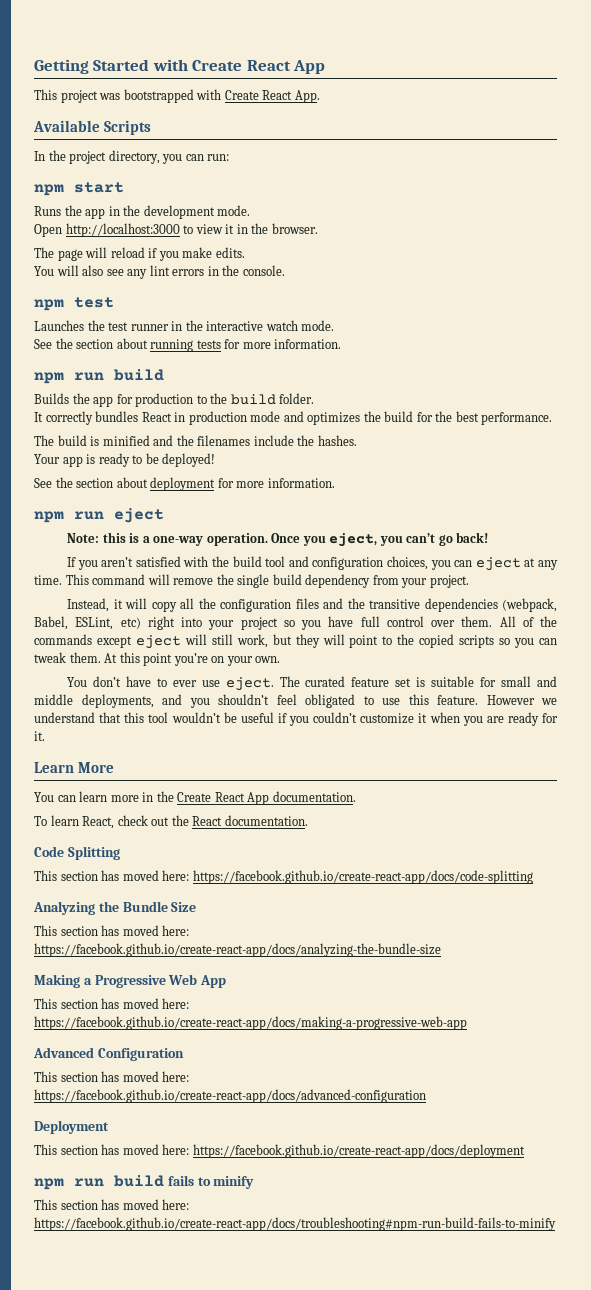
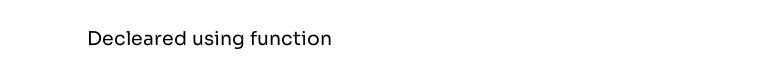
[34,59,326,74] [34,89,320,103] [33,120,152,135] [34,150,230,164] [34,182,124,196] [34,205,251,219] [34,223,318,237] [34,247,245,261] [34,265,285,279] [34,297,114,311] [34,320,335,331] [34,338,342,352] [34,369,164,384] [34,393,315,407] [34,411,553,425] [34,435,357,446] [34,453,216,467] [34,477,335,491] [34,508,164,523] [67,532,489,547] [67,556,559,571] [34,574,469,588] [67,598,557,612] [34,616,557,630] [34,634,557,649] [34,652,281,666] [67,676,557,691] [34,694,557,708] [34,712,558,726] [34,731,45,741] [34,762,115,773] [34,791,356,805] [34,815,308,829] [34,846,120,860] [34,870,533,884] [33,901,197,915] [34,925,190,936] [34,943,441,957] [34,974,227,988] [34,998,190,1009] [34,1016,467,1030] [33,1047,184,1061] [34,1071,190,1082] [34,1089,426,1103] [34,1120,109,1134] [34,1144,525,1158] [34,1175,255,1190] [34,1199,190,1210] [34,1217,556,1231] Getting Started with Create React App // This project was bootstrapped with Create React App. // Available Scripts // In the project directory, you can run: // npm start // Runs the app in the development mode. // Open http://localhost:3000 to view it in the browser. // The page will reload if you make edits. // You will also see any lint errors in the console. // npm test // Launches the test runner in the interactive watch mode. // See the section about running tests for more information. // npm run build // Builds the app for production to the build folder. // It correctly bundles React in production mode and optimizes the build for the best performance. // The build is minified and the filenames include the hashes. // Your app is ready to be deployed! // See the section about deployment for more information. // npm run eject // Note: this is a one-way operation. Once you eject, you can’t go back! // If you aren’t satisfied with the build tool and configuration choices, you can eject at any time. This command will remove the single build dependency from your project. // Instead, it will copy all the configuration files and the transitive dependencies (webpack, Babel, ESLint, etc) right into your project so you have full control over them. All of the commands except eject will still work, but they will point to the copied scripts so you can tweak them. At this point you’re on your own. // You don’t have to ever use eject. The curated feature set is suitable for small and middle deployments, and you shouldn’t feel obligated to use this feature. However we understand that this tool wouldn’t be useful if you couldn’t customize it when you are ready for it. // Learn More // You can learn more in the Create React App documentation. // To learn React, check out the React documentation. // Code Splitting // This section has moved here: https://facebook.github.io/create-react-app/docs/code-splitting // Analyzing the Bundle Size // This section has moved here: https://facebook.github.io/create-react-app/docs/analyzing-the-bundle-size // Making a Progressive Web App // This section has moved here: https://facebook.github.io/create-react-app/docs/making-a-progressive-web-app // Advanced Configuration // This section has moved here: https://facebook.github.io/create-react-app/docs/advanced-configuration // Deployment // This section has moved here: https://facebook.github.io/create-react-app/docs/deployment // npm run build fails to minify // This section has moved here: https://facebook.github.io/create-react-app/docs/troubleshooting#npm-run-build-fails-to-minify -> [87,30,333,49] Decleared using function

